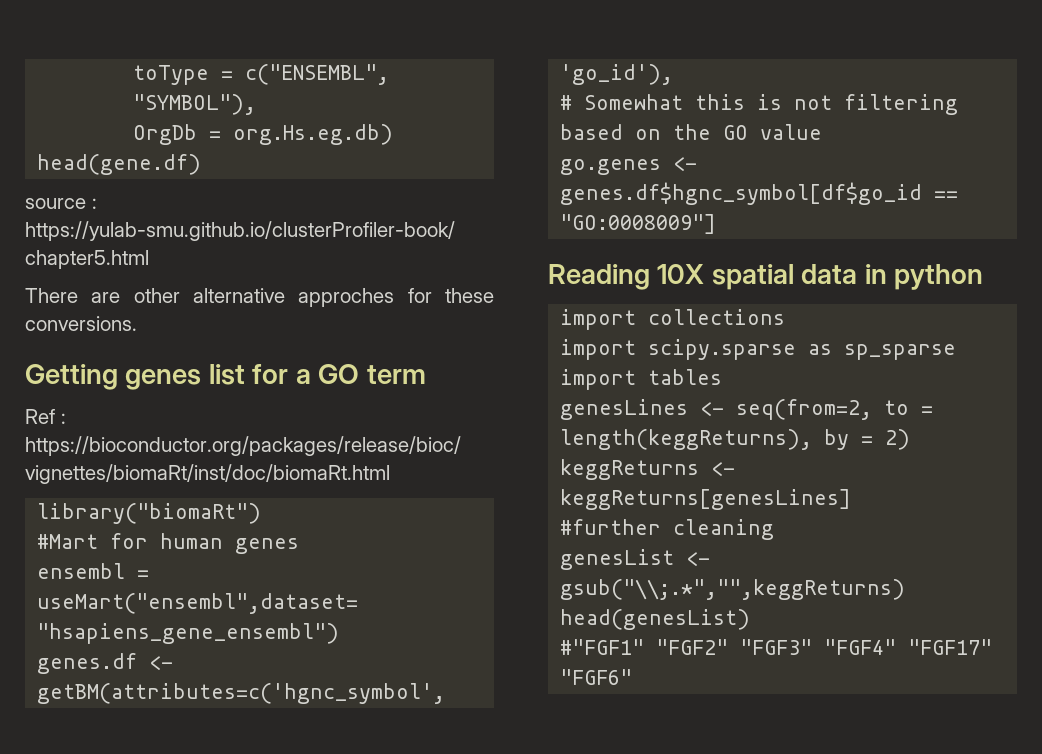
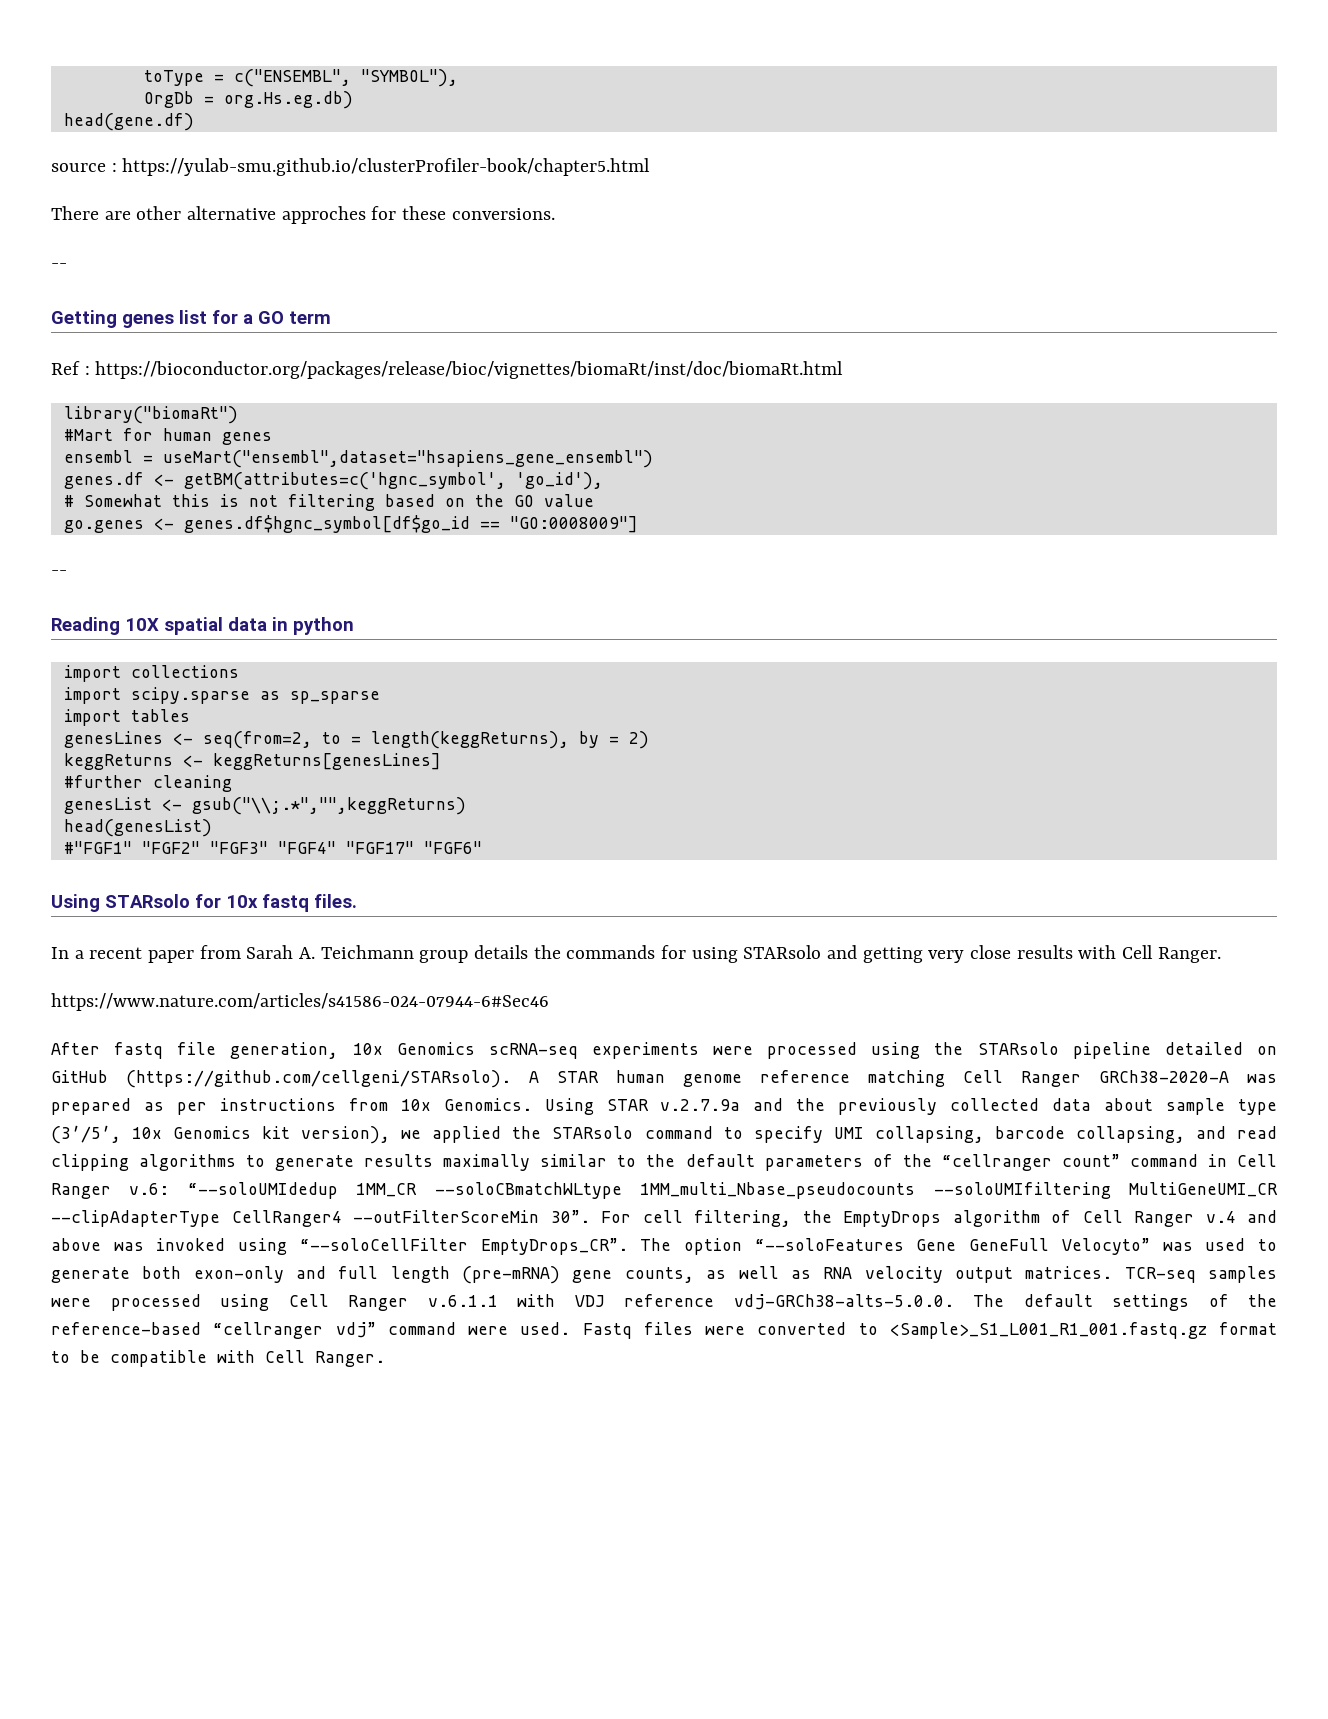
(137, 323) none -> [51,263,67,268] // --
(717, 224) none -> [51,570,67,575] // --
(633, 677) none -> [51,894,357,912] [51,945,1221,963] [51,993,549,1011] [51,1042,1277,1059] [51,1070,1277,1088] [51,1098,1278,1115] [51,1125,1277,1144] [51,1154,1277,1171] [51,1182,1278,1199] [51,1210,1277,1227] [51,1238,1277,1255] [51,1266,1277,1284] [51,1294,1277,1311] [51,1322,1277,1339] [51,1350,385,1367] // Using STARsolo for 10x fastq files. // In a recent paper from Sarah A. Teichmann group details the commands for using STARsolo and getting very close results with Cell Ranger. // https://www.nature.com/articles/s41586-024-07944-6#Sec46 // After fastq file generation, 10x Genomics scRNA-seq experiments were processed using the STARsolo pipeline detailed on GitHub (https://github.com/cellgeni/STARsolo). A STAR human genome reference matching Cell Ranger GRCh38-2020-A was prepared as per instructions from 10x Genomics. Using STAR v.2.7.9a and the previously collected data about sample type (3′/5′, 10x Genomics kit version), we applied the STARsolo command to specify UMI collapsing, barcode collapsing, and read clipping algorithms to generate results maximally similar to the default parameters of the “cellranger count” command in Cell Ranger v.6: “--soloUMIdedup 1MM_CR --soloCBmatchWLtype 1MM_multi_Nbase_pseudocounts --soloUMIfiltering MultiGeneUMI_CR --clipAdapterType CellRanger4 --outFilterScoreMin 30”. For cell filtering, the EmptyDrops algorithm of Cell Ranger v.4 and above was invoked using “--soloCellFilter EmptyDrops_CR”. The option “--soloFeatures Gene GeneFull Velocyto” was used to generate both exon-only and full length (pre-mRNA) gene counts, as well as RNA velocity output matrices. TCR-seq samples were processed using Cell Ranger v.6.1.1 with VDJ reference vdj-GRCh38-alts-5.0.0. The default settings of the reference-based “cellranger vdj” command were used. Fastq files were converted to <Sample>_S1_L001_R1_001.fastq.gz format to be compatible with Cell Ranger.

